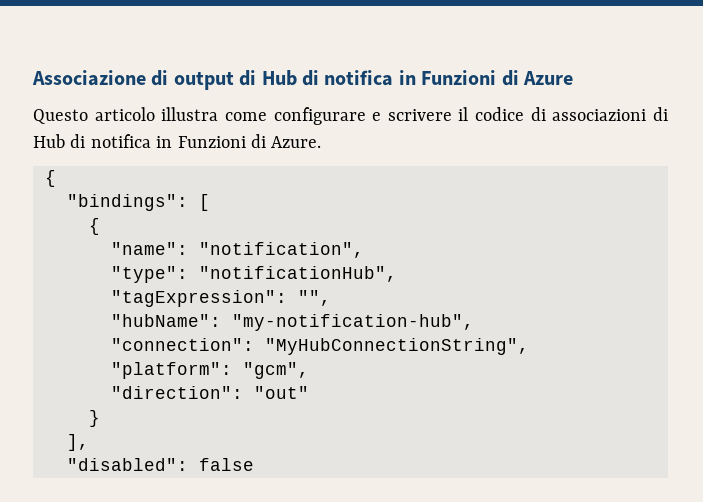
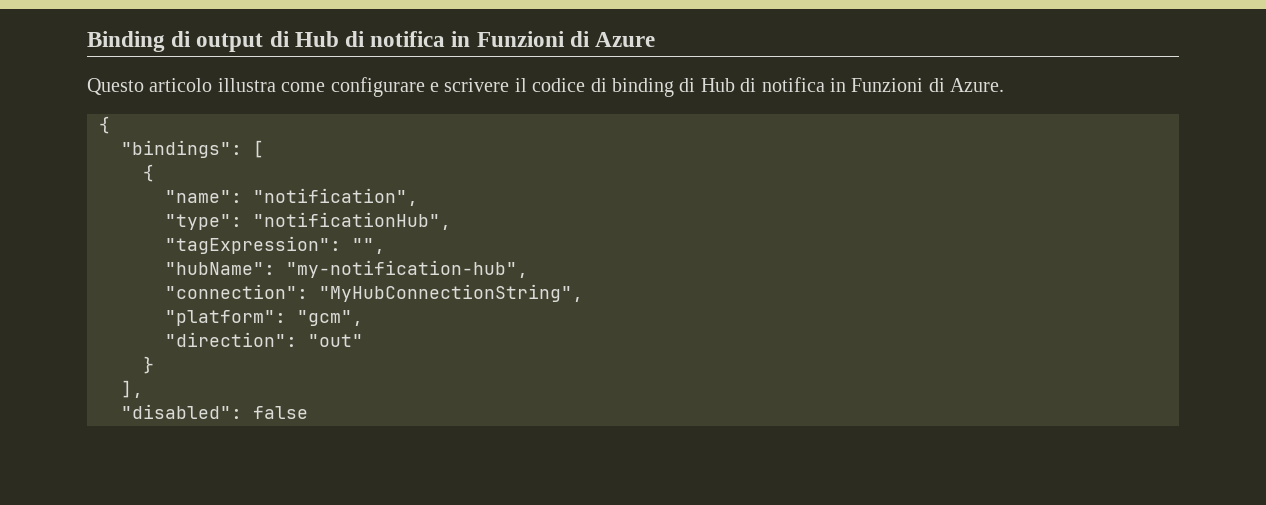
[32,70,146,86] Associazione -> [87,31,165,52] Binding
[552,109,647,121] associazioni -> [611,78,674,97] binding

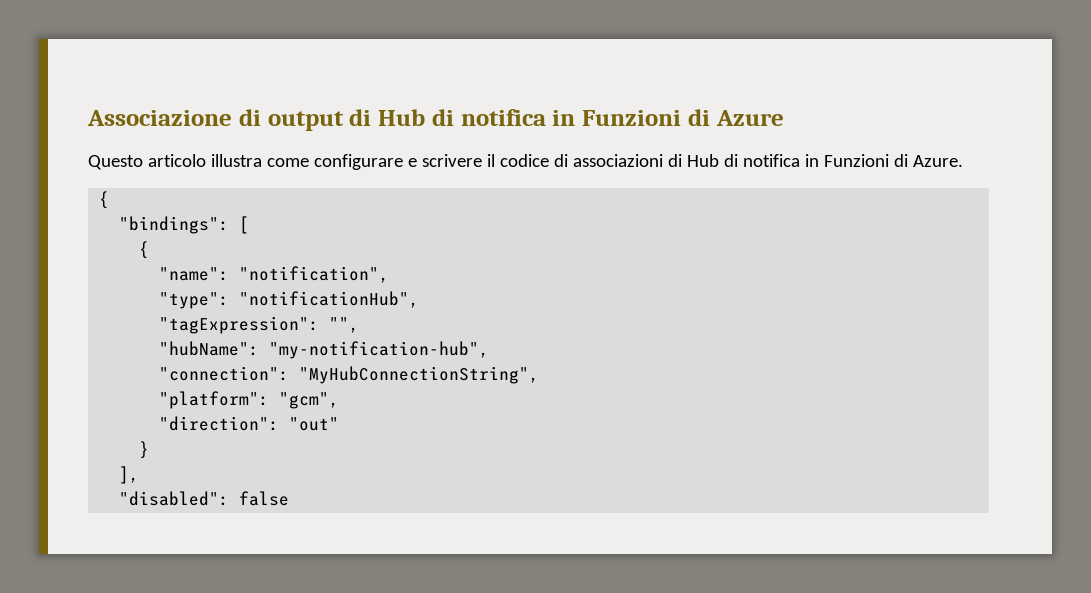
[87,31,165,52] Binding -> [87,110,232,126] Associazione
[611,78,674,97] binding -> [572,154,663,167] associazioni

